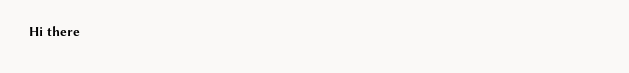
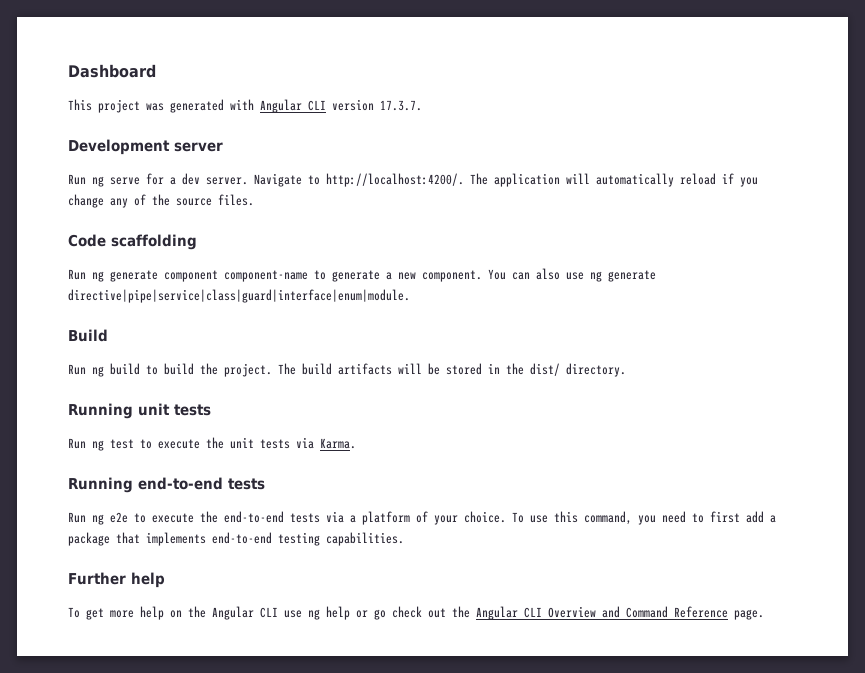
[29,26,80,36] Hi there -> [68,64,156,78] [68,99,422,113] [68,139,223,155] [68,173,758,187] [68,194,254,208] [68,234,197,250] [68,268,656,282] [68,289,410,303] [68,329,108,342] [68,363,626,377] [68,403,211,419] [68,437,356,451] [68,477,265,493] [68,511,776,525] [68,532,404,546] [68,572,165,588] [68,606,764,620] Dashboard // This project was generated with Angular CLI version 17.3.7. // Development server // Run ng serve for a dev server. Navigate to http://localhost:4200/. The application will automatically reload if you change any of the source files. // Code scaffolding // Run ng generate component component-name to generate a new component. You can also use ng generate directive|pipe|service|class|guard|interface|enum|module. // Build // Run ng build to build the project. The build artifacts will be stored in the dist/ directory. // Running unit tests // Run ng test to execute the unit tests via Karma. // Running end-to-end tests // Run ng e2e to execute the end-to-end tests via a platform of your choice. To use this command, you need to first add a package that implements end-to-end testing capabilities. // Further help // To get more help on the Angular CLI use ng help or go check out the Angular CLI Overview and Command Reference page.

